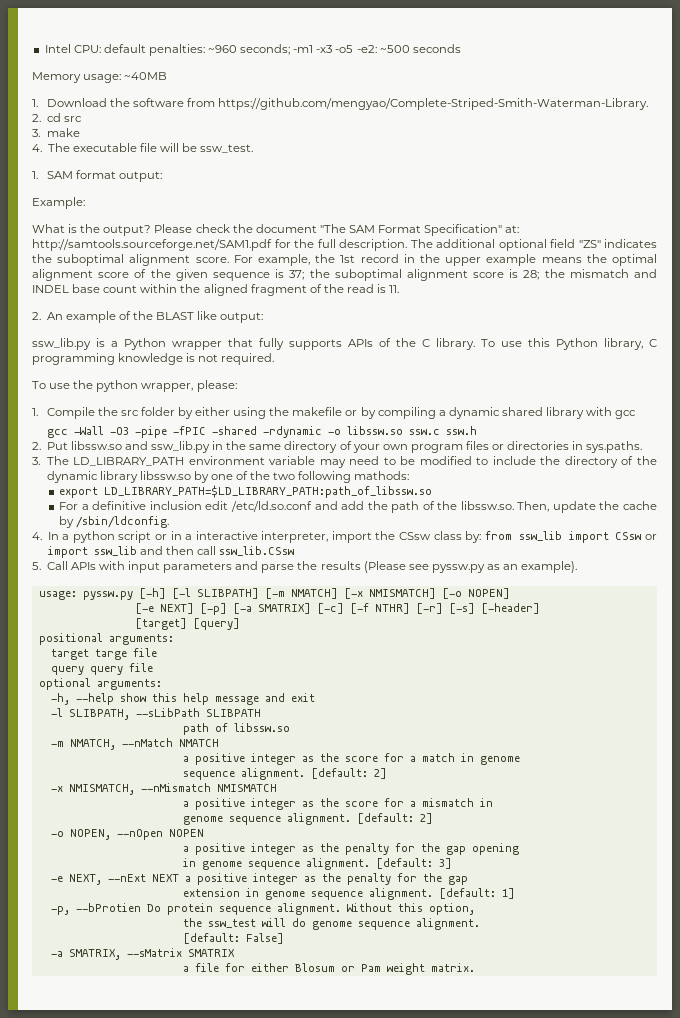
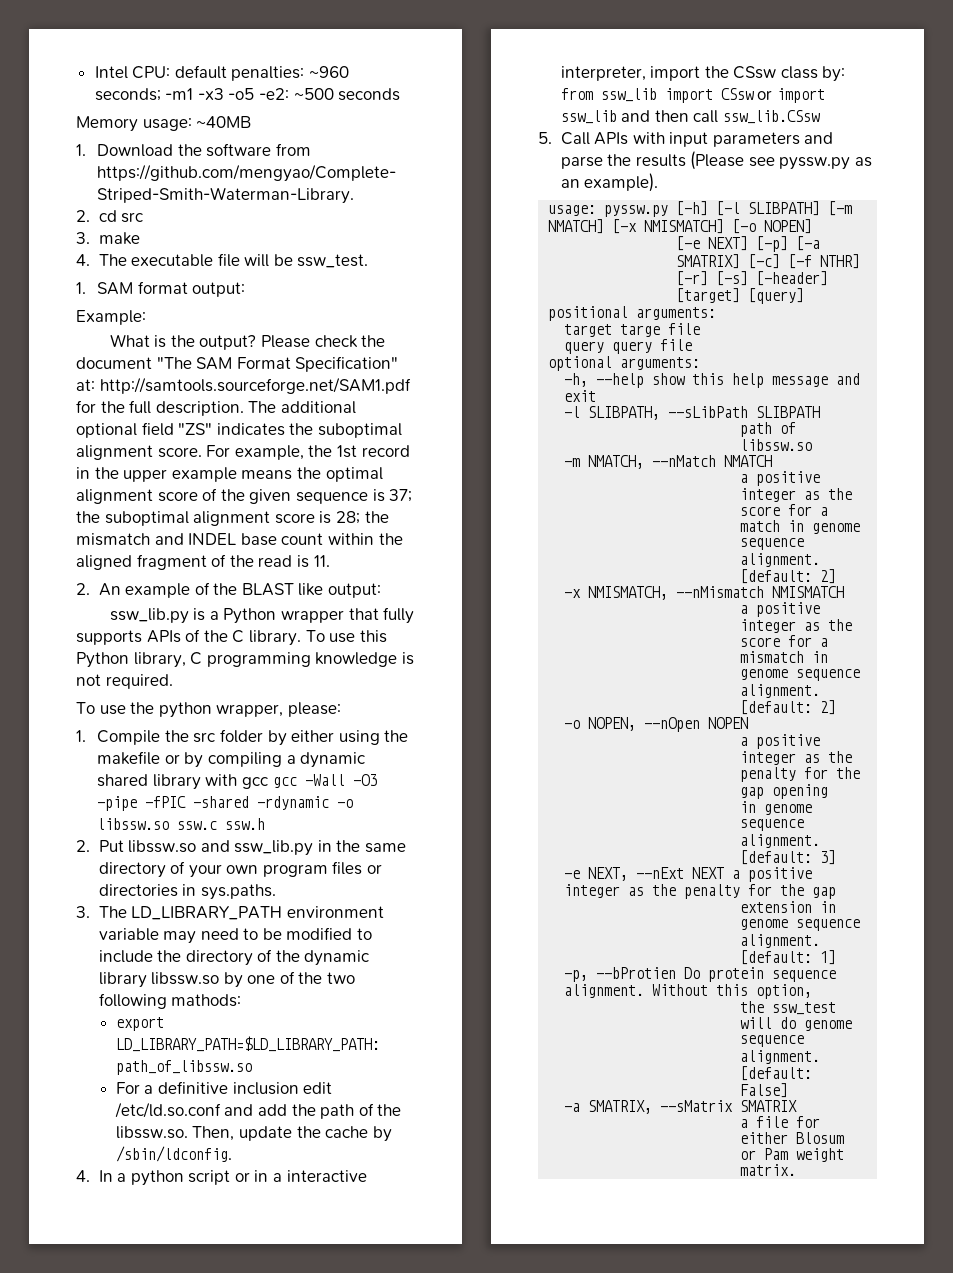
(637, 414) // -> (268, 783) none

